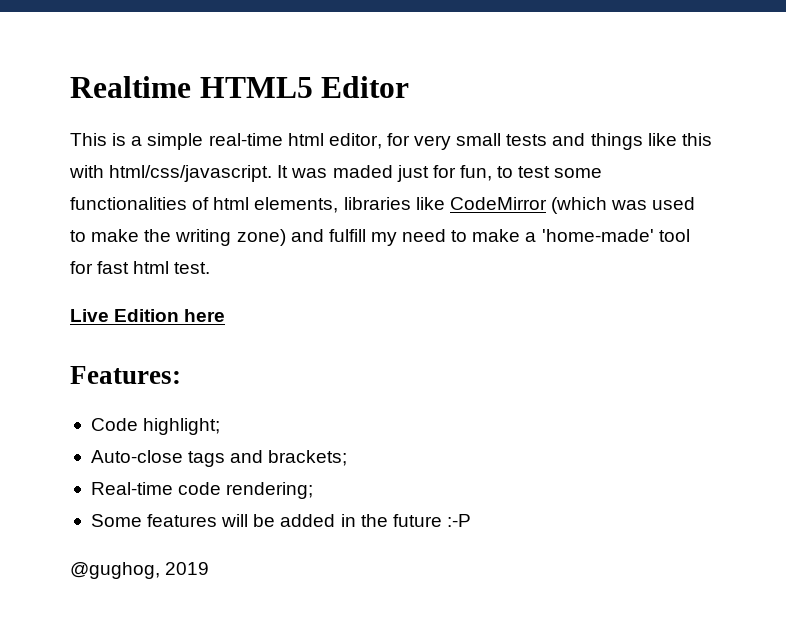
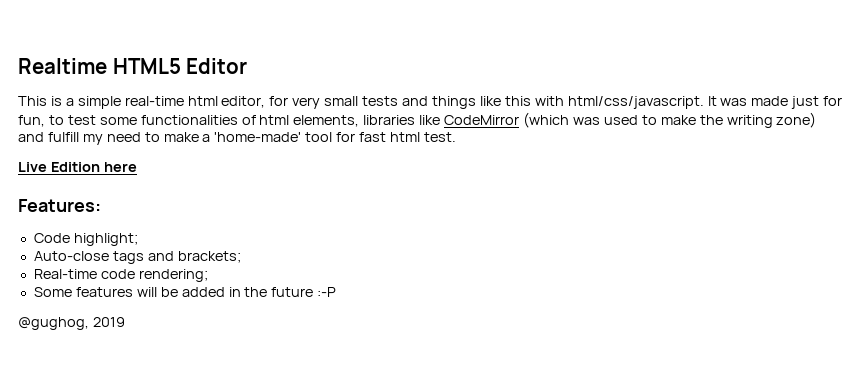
[332,165,393,178] maded -> [751,96,789,106] made

